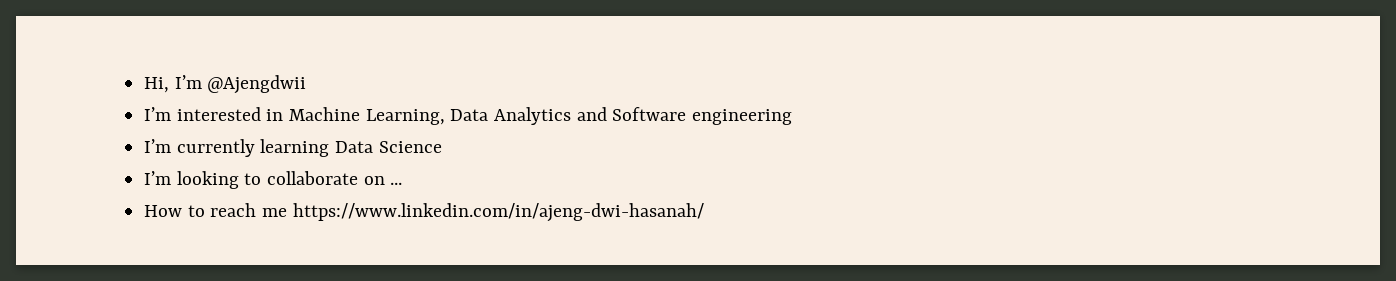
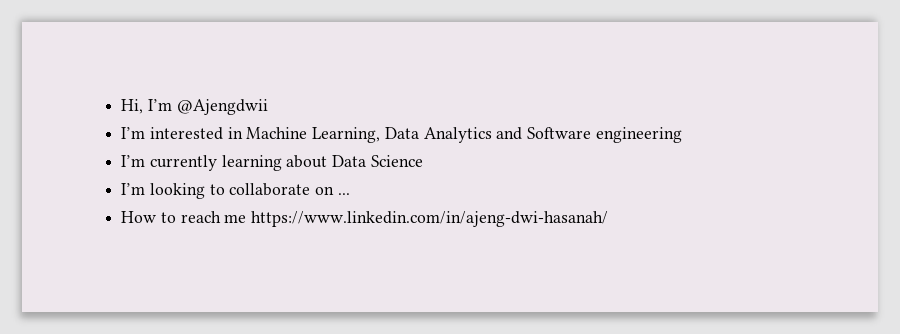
(330, 148) none -> [286,155,328,168] about

